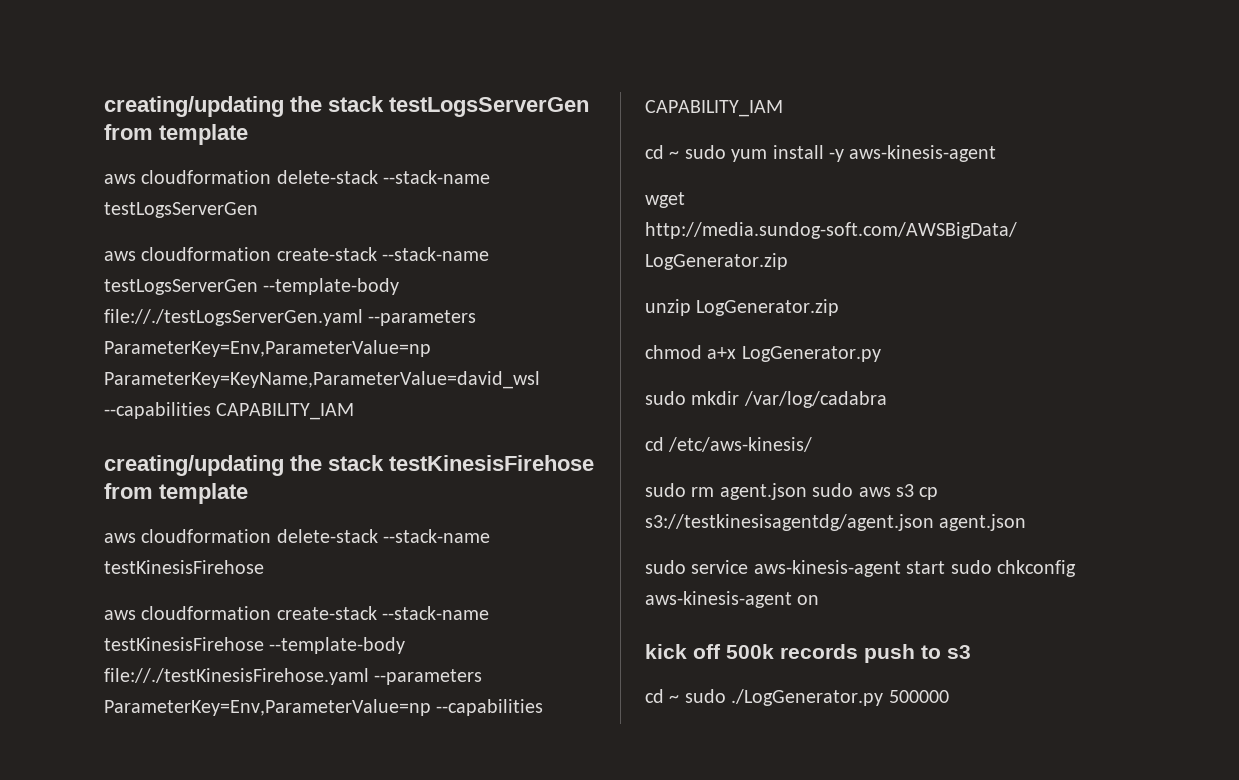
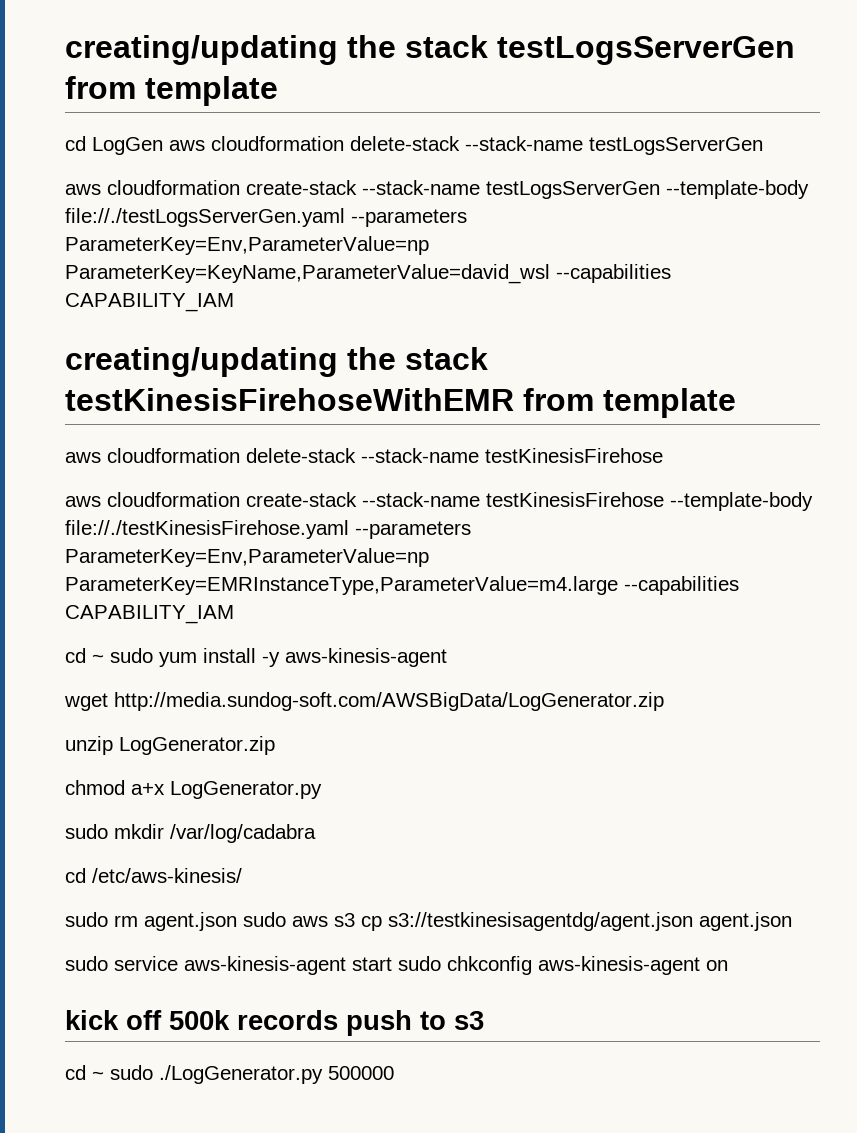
(248, 134) none -> [65,136,163,155] cd LogGen
[389,455,594,471] testKinesisFirehose -> [65,388,514,411] testKinesisFirehoseWithEMR
(431, 707) none -> [65,576,618,595] ParameterKey=EMRInstanceType,ParameterValue=m4.large

